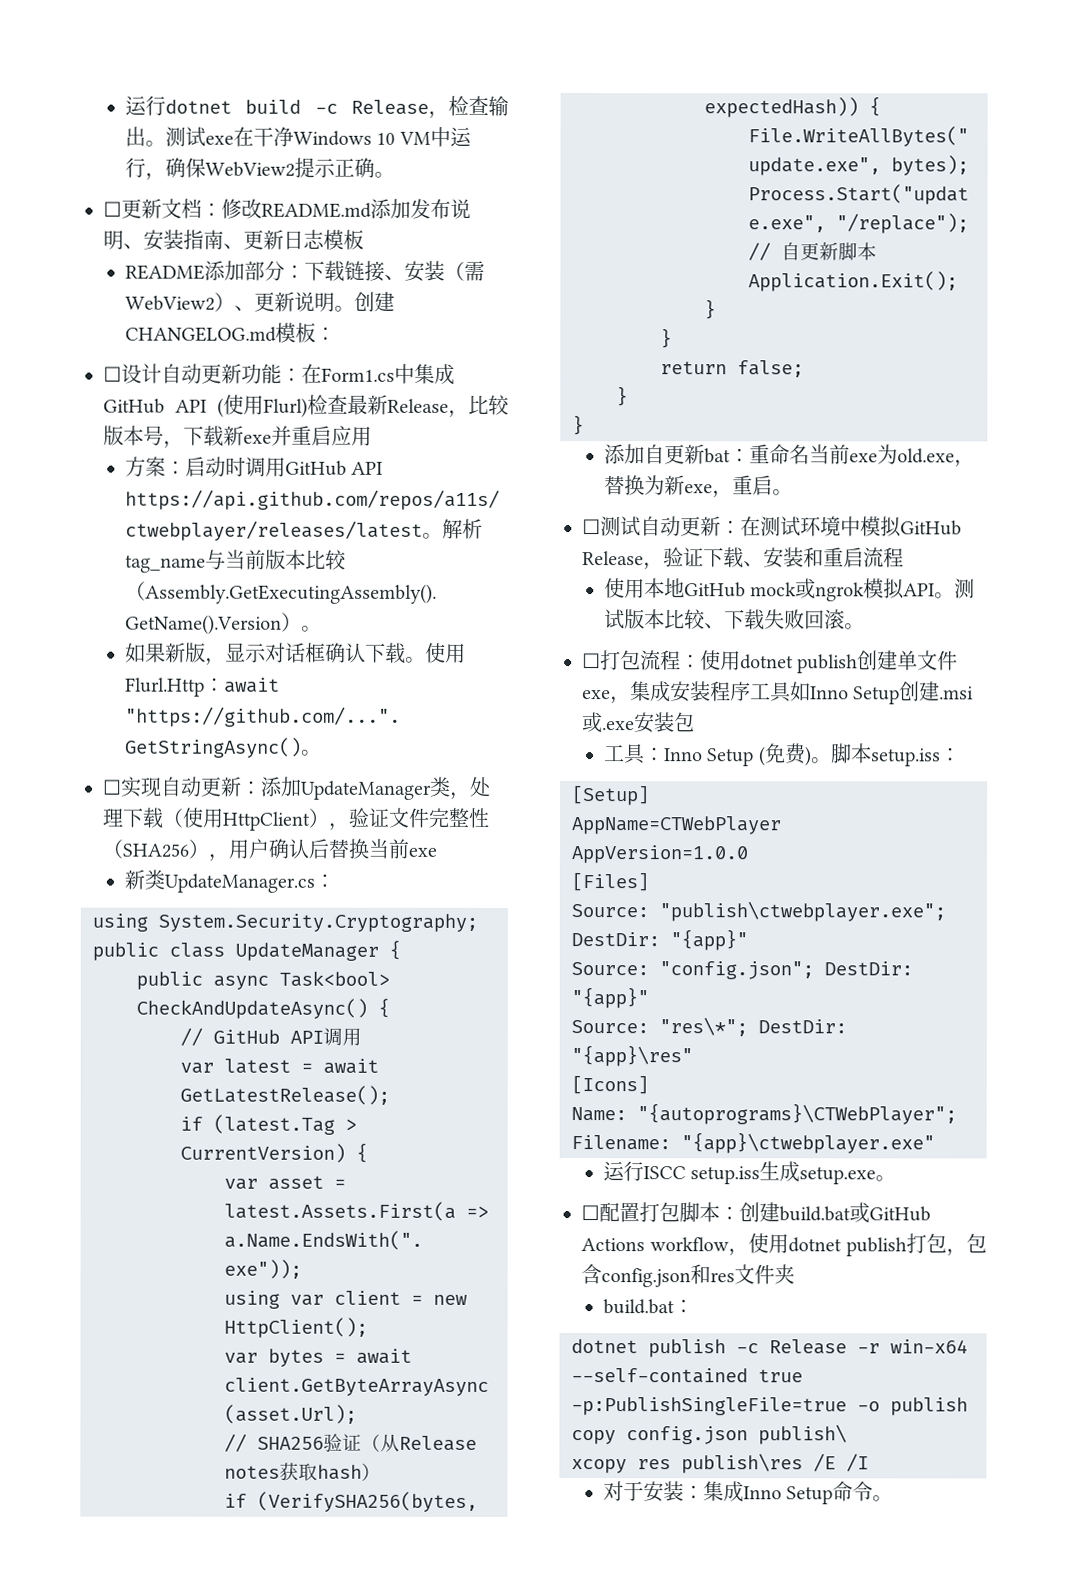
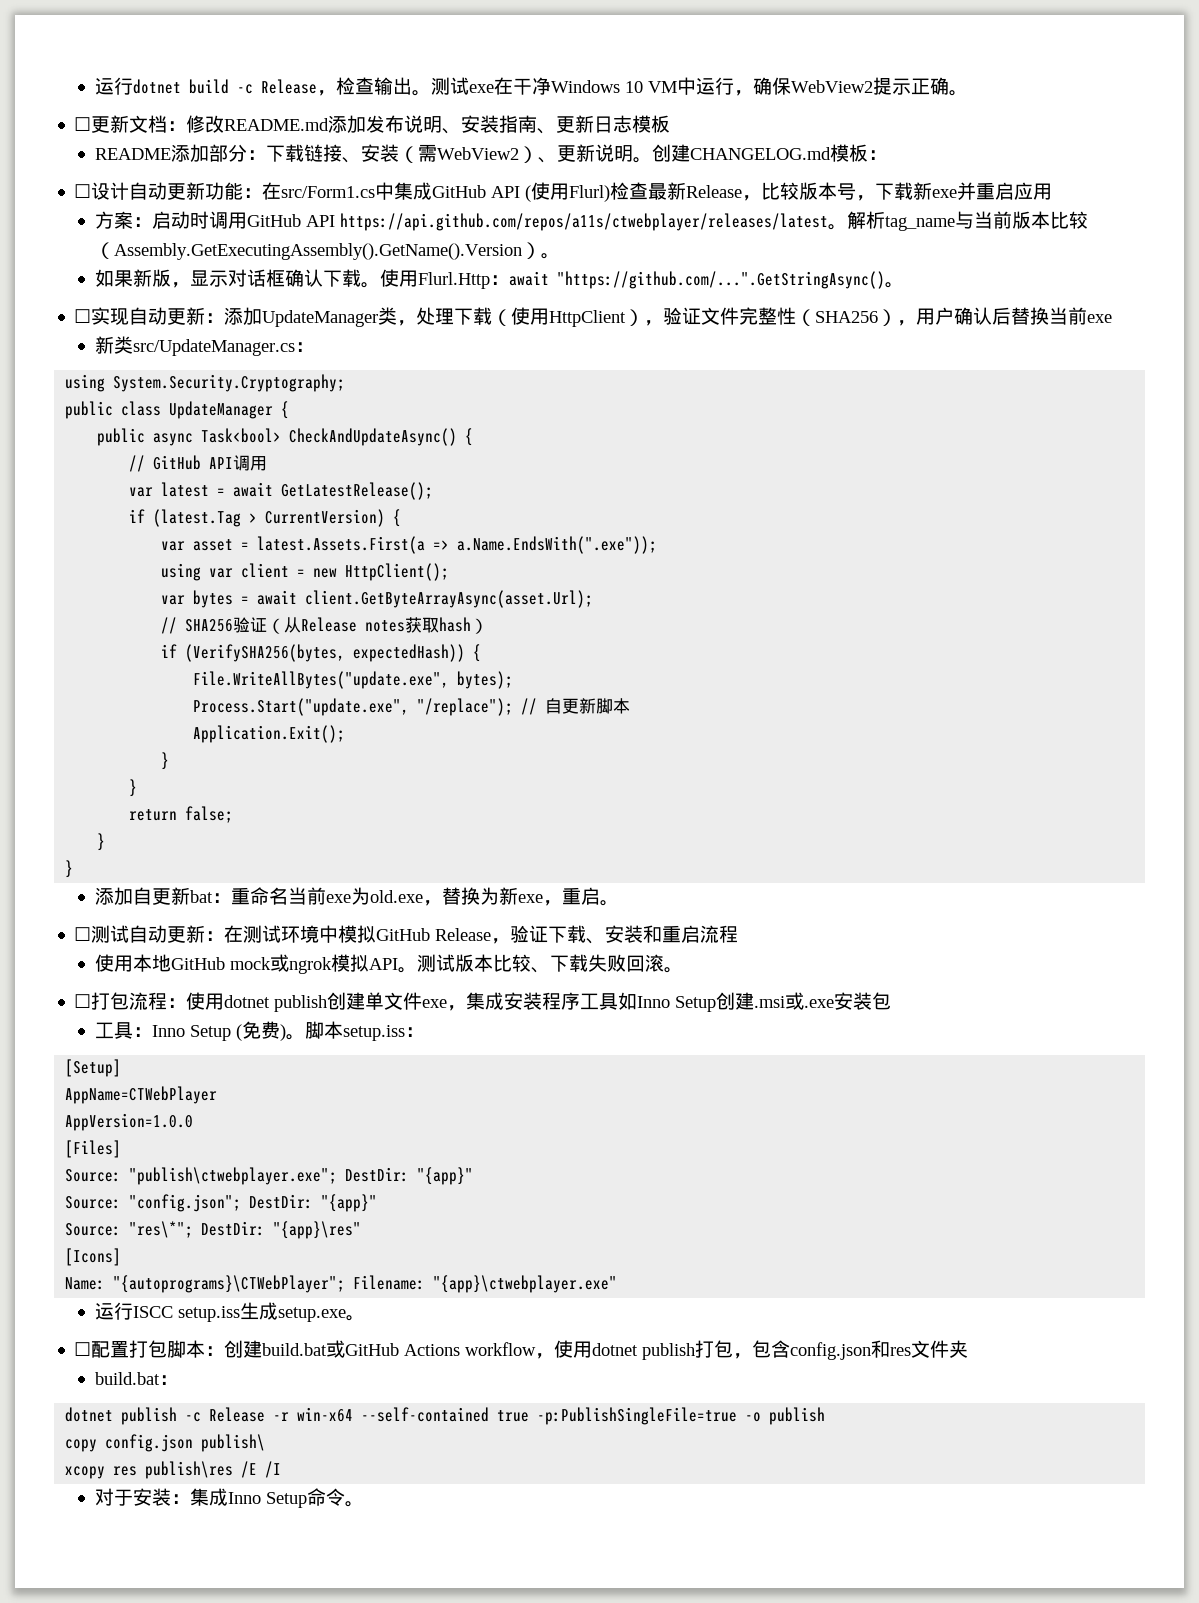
[321,367,395,382] Form1.cs -> [281,186,376,198] src/Form1.cs
[164,873,316,893] UpdateManager.cs -> [133,339,296,356] src/UpdateManager.cs

